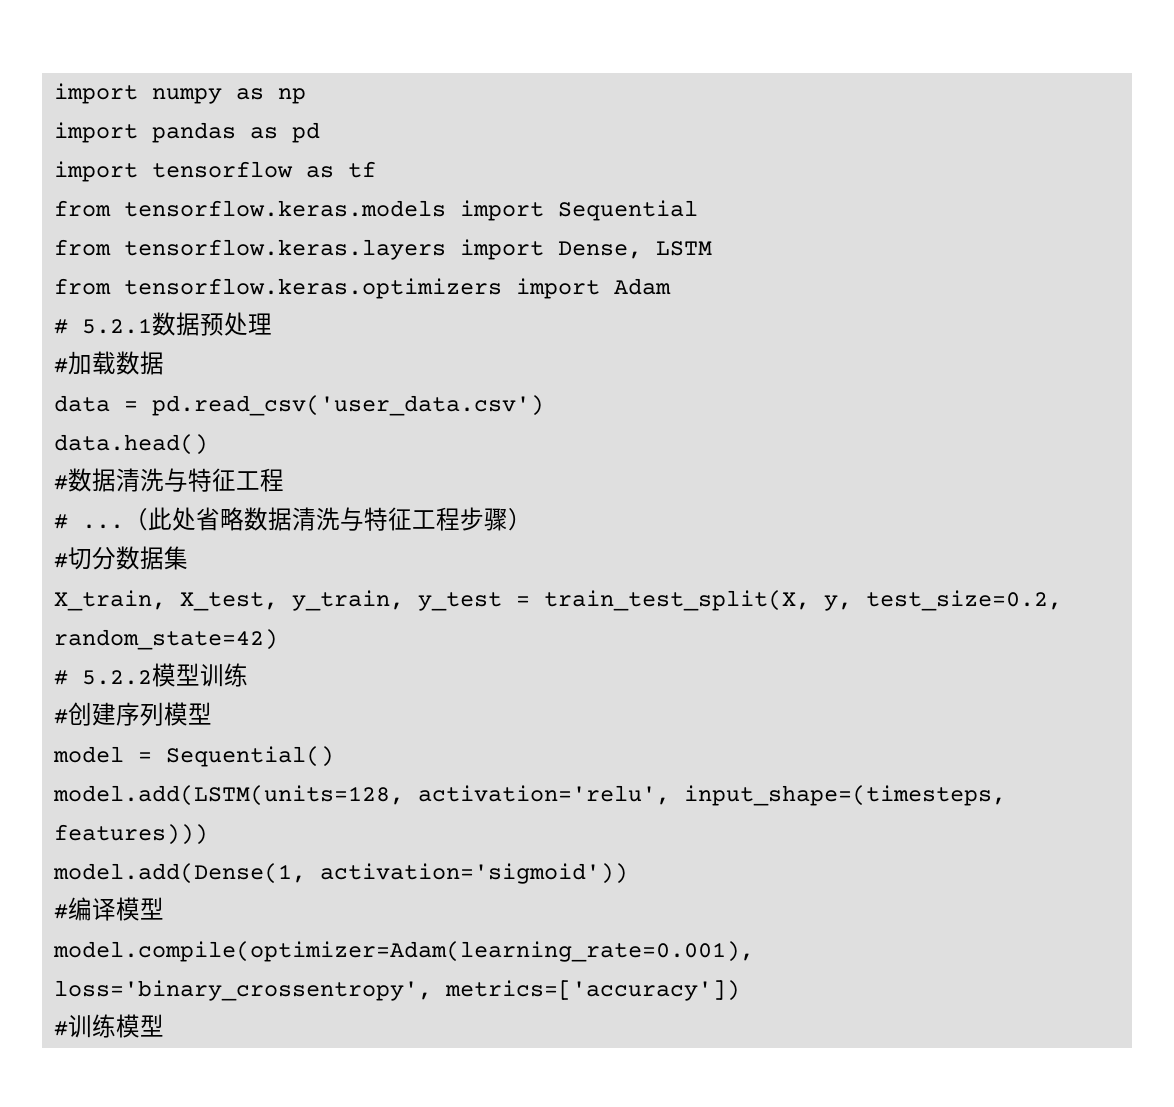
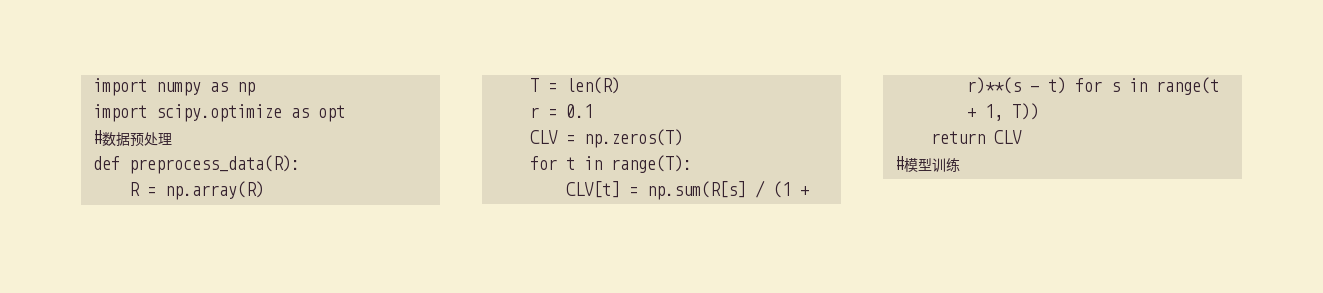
[152,122,320,143] [54,161,376,182] [54,200,698,221] [54,239,712,260] [54,278,671,299] [54,318,152,334] pandas as pd // import tensorflow as tf // from tensorflow.keras.models import Sequential // from tensorflow.keras.layers import Dense, LSTM // from tensorflow.keras.optimizers import Adam // # 5.2.1 -> [156,104,345,122] [93,130,102,144] scipy.optimize as opt // #
[54,351,164,375] [54,395,544,416] [54,434,208,455] [54,468,284,492] [54,507,532,531] [54,546,188,570] [54,590,1062,611] [54,629,278,650] [54,663,248,687] [54,702,212,726] [53,746,334,767] [53,785,1006,806] [54,824,208,845] [53,863,628,884] [54,897,164,921] [53,941,754,962] [54,980,740,1001] [54,1014,164,1038] #加载数据 // data = pd.read_csv('user_data.csv') // data.head() // #数据清洗与特征工程 // # ...（此处省略数据清洗与特征工程步骤） // #切分数据集 // X_train, X_test, y_train, y_test = train_test_split(X, y, test_size=0.2, random_state=42) // # 5.2.2模型训练 // #创建序列模型 // model = Sequential() // model.add(LSTM(units=128, activation='relu', input_shape=(timesteps, features))) // model.add(Dense(1, activation='sigmoid')) // #编译模型 // model.compile(optimizer=Adam(learning_rate=0.001), loss='binary_crossentropy', metrics=['accuracy']) // #训练模型 -> [93,155,300,174] [129,181,264,200] [530,77,620,94] [530,104,593,118] [530,129,683,148] [530,155,692,173] [566,180,809,200] [967,77,1219,95] [967,103,1039,121] [931,130,1022,144] [895,156,960,172] def preprocess_data(R): // R = np.array(R) // T = len(R) // r = 0.1 // CLV = np.zeros(T) // for t in range(T): // CLV[t] = np.sum(R[s] / (1 + r)**(s - t) for s in range(t + 1, T)) // return CLV // #模型训练

